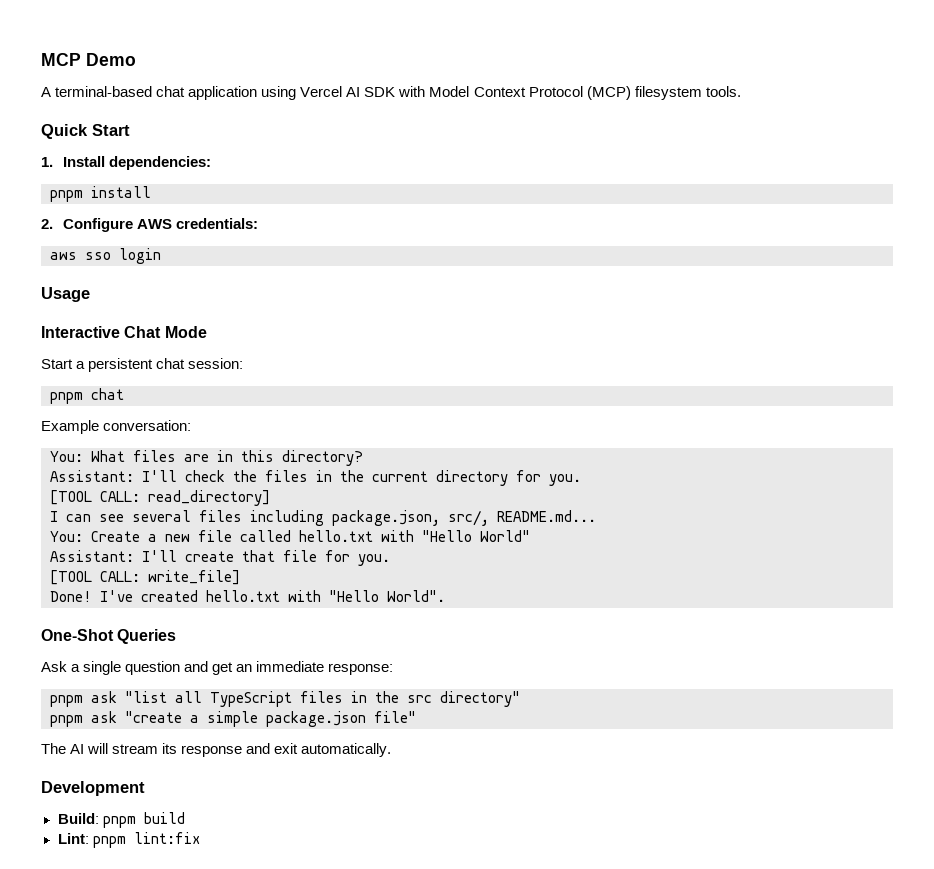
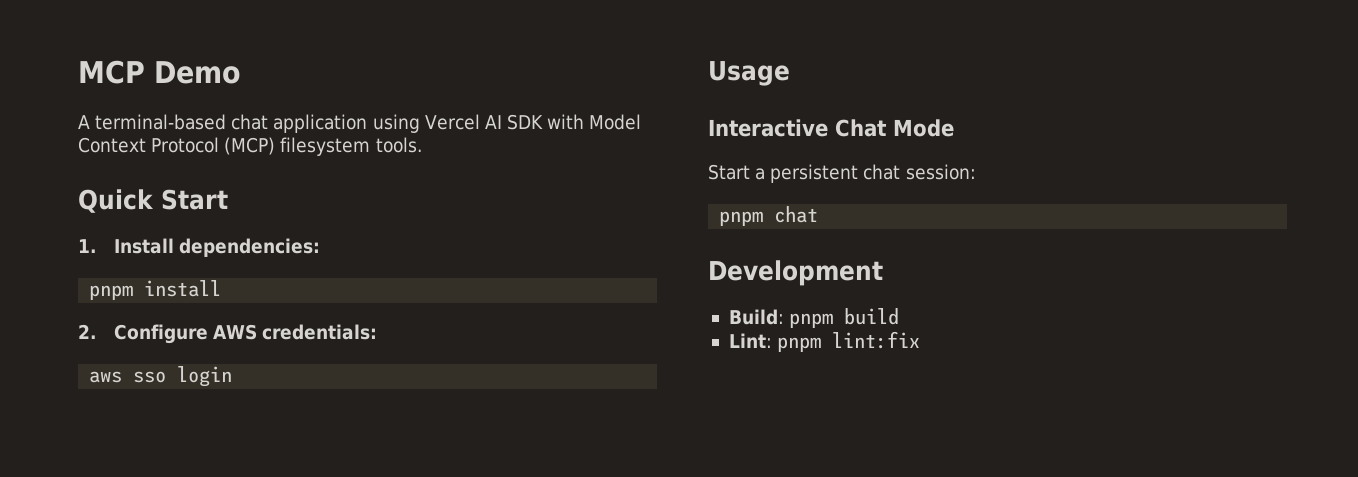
[41,420,192,434] [50,450,363,466] [50,470,581,486] [50,490,270,506] [50,510,596,526] [50,530,530,542] [50,550,390,566] [50,570,240,585] [50,590,445,602] [41,629,177,644] [41,661,394,675] [50,691,520,707] [50,711,416,727] [41,743,392,757] // Example conversation: // You: What files are in this directory? // Assistant: I'll check the files in the current directory for you. // [TOOL CALL: read_directory] // I can see several files including package.json, src/, README.md... // You: Create a new file called hello.txt with "Hello World" // Assistant: I'll create that file for you. // [TOOL CALL: write_file] // Done! I've created hello.txt with "Hello World". // One-Shot Queries // Ask a single question and get an immediate response: // pnpm ask "list all TypeScript files in the src directory" // pnpm ask "create a simple package.json file" // The AI will stream its response and exit automatically. -> (819, 214) none

